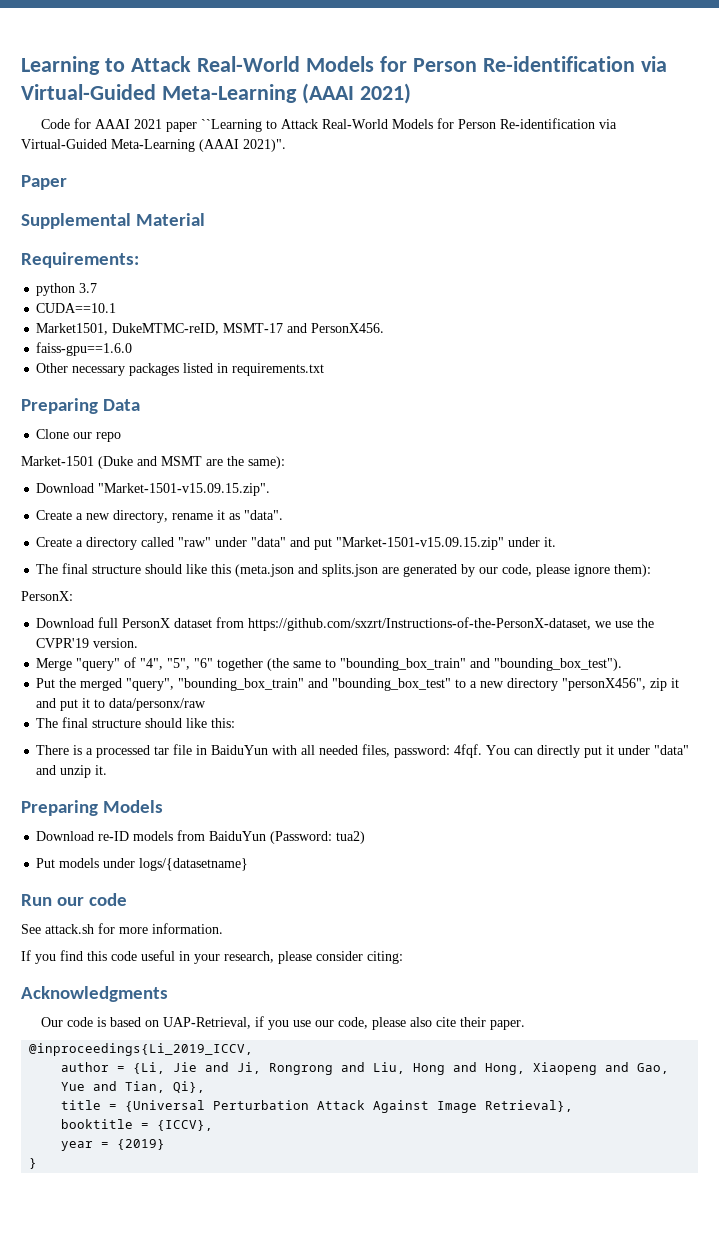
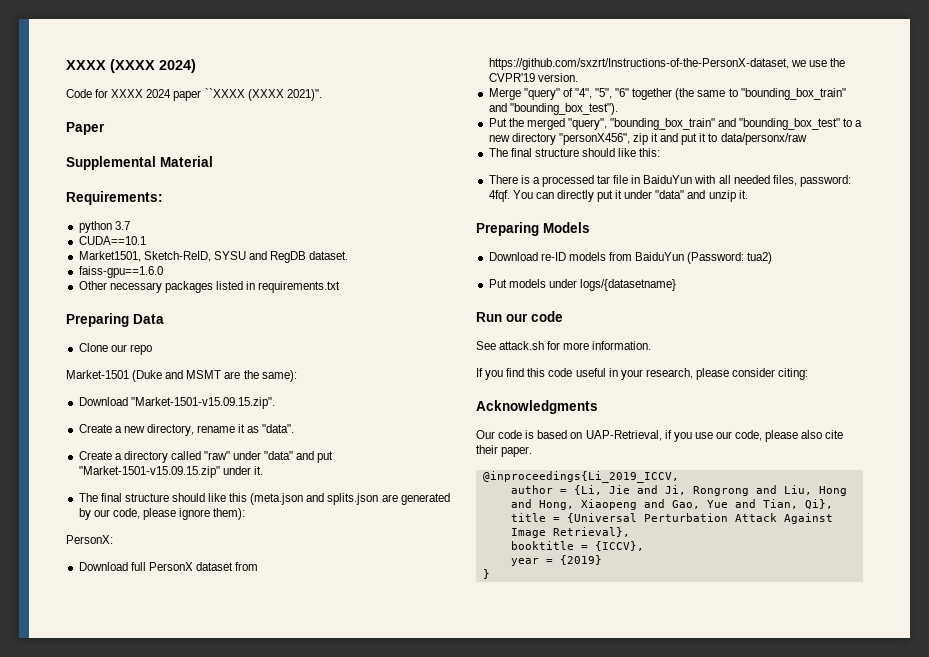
[21,56,667,75] [21,83,411,104] [40,118,617,132] [21,139,239,152] Learning to Attack Real-World Models for Person Re-identification via Virtual-Guided Meta-Learning (AAAI 2021) // Code for AAAI 2021 paper ``Learning to Attack Real-World Models for Person Re-identification via Virtual-Guided Meta-Learning (AAAI -> [66,59,196,73] [66,88,284,101] XXXX (XXXX 2024) // Code for XXXX 2024 paper ``XXXX (XXXX
[112,323,385,335] DukeMTMC-reID, MSMT-17 and PersonX456. -> [143,251,349,263] Sketch-ReID, SYSU and RegDB dataset.

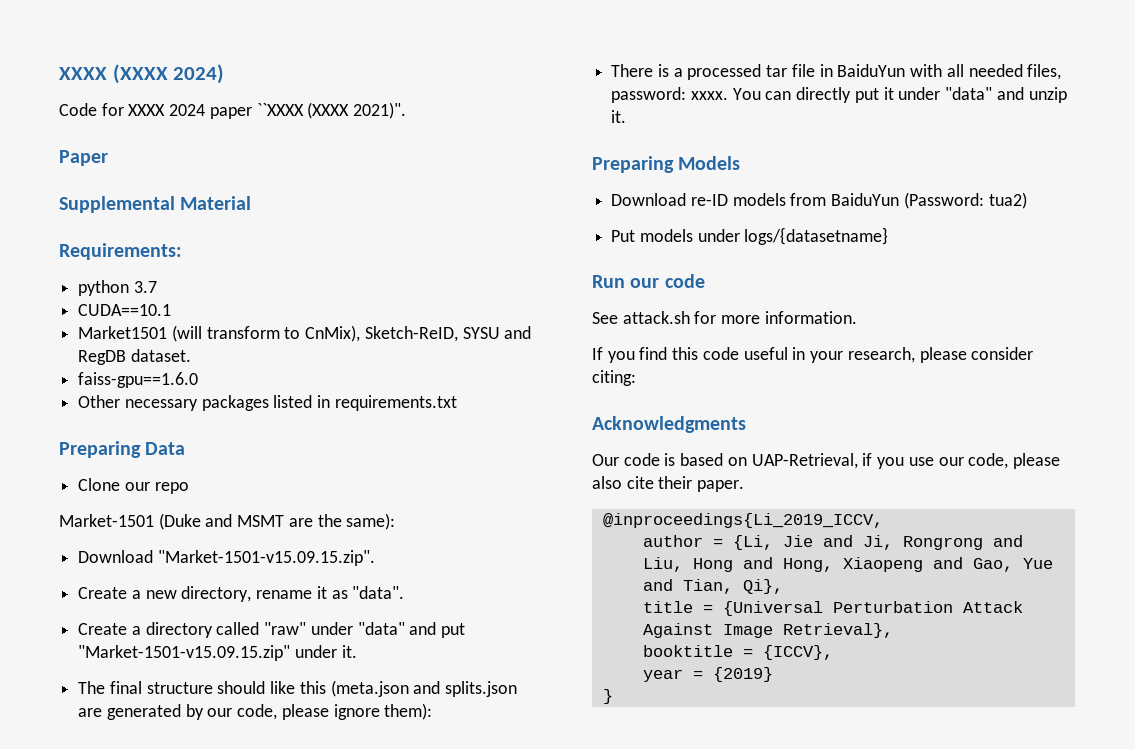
[78,251,141,262] Market1501, -> [78,325,361,342] Market1501 (will transform to CnMix),
[66,535,113,544] [78,562,259,571] [488,58,845,70] [488,73,578,82] [488,88,846,100] [488,103,618,115] [488,118,863,130] [488,133,807,145] [488,148,661,157] // PersonX: // Download full PersonX dataset from https://github.com/sxzrt/Instructions-of-the-PersonX-dataset, we use the CVPR'19 version. // Merge "query" of "4", "5", "6" together (the same to "bounding_box_train" and "bounding_box_test"). // Put the merged "query", "bounding_box_train" and "bounding_box_test" to a new directory "personX456", zip it and put it to data/personx/raw // The final structure should like this: -> (433, 711) none
[488,190,510,202] 4fqf. -> [690,91,728,100] xxxx.

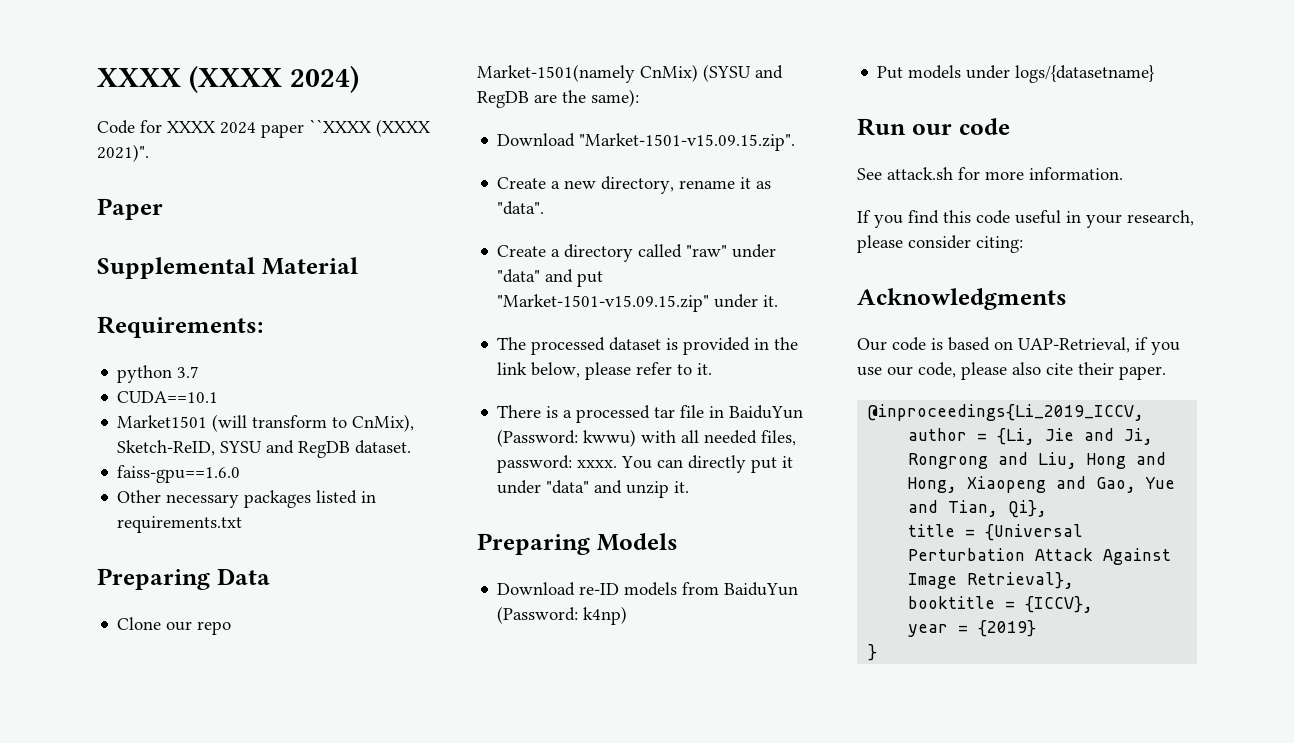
[59,513,285,530] Market-1501 (Duke and MSMT -> [477,64,783,83] [477,91,529,108] Market-1501(namely CnMix) (SYSU and RegDB
[109,680,518,697] [78,703,433,720] final structure should like this (meta.json and splits.json are generated by our code, please ignore them): -> [531,337,799,355] [497,362,713,380] processed dataset is provided in the link below, please refer to it.
(906, 70) none -> [497,429,637,447] (Password: kwwu)
[988,192,1027,209] tua2) -> [583,606,628,625] k4np)

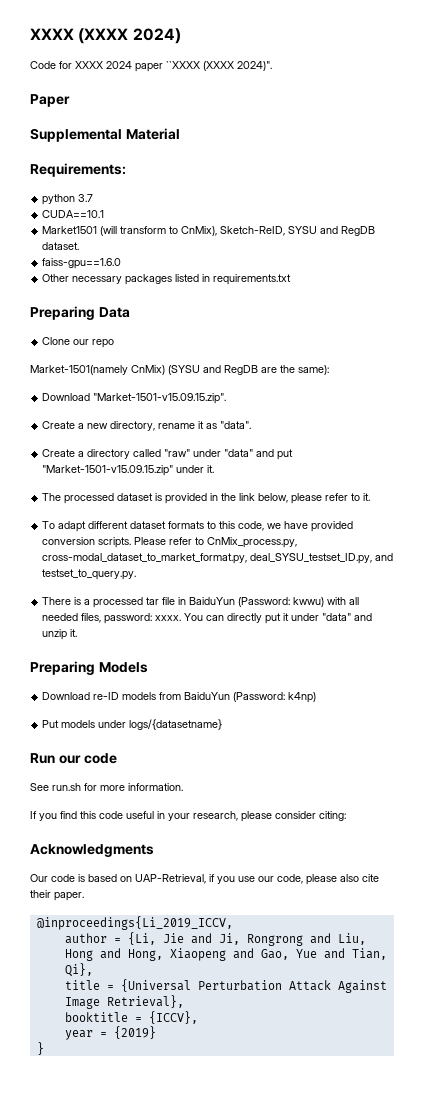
[97,144,149,162] 2021)". -> [237,61,272,71] 2024)".
(713, 369) none -> [42,521,354,532] [42,537,298,548] [42,553,394,564] [42,569,137,580] // To adapt different dataset formats to this code, we have provided conversion scripts. Please refer to CnMix_process.py, cross-modal_dataset_to_market_format.py, deal_SYSU_testset_ID.py, and testset_to_query.py.
[887,167,953,180] attack.sh -> [52,783,81,791] run.sh

